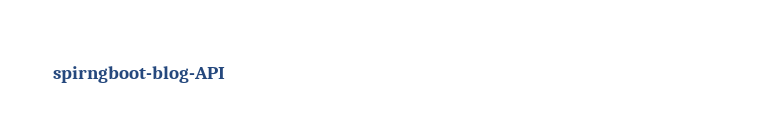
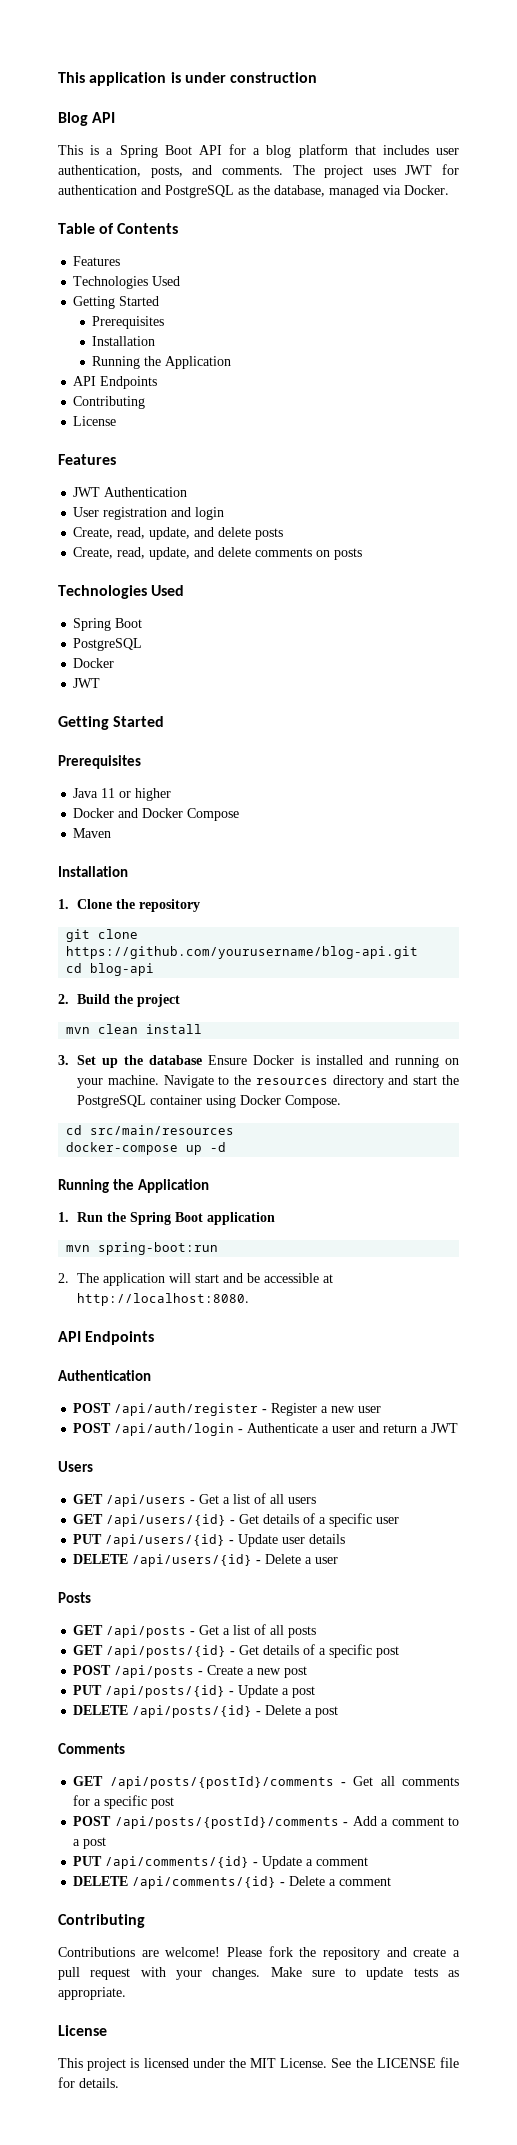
[53,66,225,83] spirngboot-blog-API -> [58,72,318,86] [58,112,116,126] [58,144,460,158] [58,164,459,178] [58,185,449,198] [58,223,179,234] [73,256,121,266] [73,276,181,289] [73,296,160,309] [92,316,165,329] [92,336,156,346] [92,356,232,369] [73,376,158,389] [73,396,146,409] [73,416,117,426] [58,454,116,465] [73,487,188,497] [73,507,225,520] [73,527,284,540] [73,547,363,560] [58,585,185,599] [73,618,143,631] [73,638,143,651] [73,658,115,668] [73,678,101,688] [58,716,165,730] [58,755,141,769] [73,788,172,801] [73,808,240,821] [73,828,112,838] [58,866,128,877] [58,899,200,912] [66,929,139,942] [66,946,419,959] [66,963,155,976] [58,994,180,1007] [66,1024,203,1034] [58,1055,459,1068] [76,1075,460,1088] [76,1095,341,1108] [66,1125,235,1135] [66,1142,227,1155] [58,1179,209,1193] [58,1212,275,1225] [66,1242,219,1255] [58,1273,333,1286] [76,1293,249,1306] [58,1331,155,1345] [58,1370,151,1381] [73,1403,382,1416] [73,1423,459,1436] [58,1461,93,1472] [73,1493,317,1507] [73,1513,400,1527] [73,1534,346,1547] [73,1554,339,1567] [58,1592,91,1603] [73,1624,317,1638] [73,1644,400,1658] [73,1665,308,1678] [73,1685,316,1698] [73,1705,339,1718] [58,1743,125,1754] [73,1776,459,1789] [73,1795,175,1809] [73,1816,460,1829] [73,1837,107,1849] [73,1856,369,1869] [73,1876,392,1889] [58,1914,145,1928] [58,1946,461,1960] [58,1967,460,1980] [58,1987,126,2000] [58,2025,107,2036] [58,2057,460,2071] [58,2077,119,2088] This application is under construction // Blog API // This is a Spring Boot API for a blog platform that includes user authentication, posts, and comments. The project uses JWT for authentication and PostgreSQL as the database, managed via Docker. // Table of Contents // Features // Technologies Used // Getting Started // Prerequisites // Installation // Running the Application // API Endpoints // Contributing // License // Features // JWT Authentication // User registration and login // Create, read, update, and delete posts // Create, read, update, and delete comments on posts // Technologies Used // Spring Boot // PostgreSQL // Docker // JWT // Getting Started // Prerequisites // Java 11 or higher // Docker and Docker Compose // Maven // Installation // 1. Clone the repository // git clone https://github.com/yourusername/blog-api.git // cd blog-api // 2. Build the project // mvn clean install // 3. Set up the database Ensure Docker is installed and running on your machine. Navigate to the resources directory and start the PostgreSQL container using Docker Compose. // cd src/main/resources // docker-compose up -d // Running the Application // 1. Run the Spring Boot application // mvn spring-boot:run // 2. The application will start and be accessible at http://localhost:8080. // API Endpoints // Authentication // POST /api/auth/register - Register a new user // POST /api/auth/login - Authenticate a user and return a JWT // Users // GET /api/users - Get a list of all users // GET /api/users/{id} - Get details of a specific user // PUT /api/users/{id} - Update user details // DELETE /api/users/{id} - Delete a user // Posts // GET /api/posts - Get a list of all posts // GET /api/posts/{id} - Get details of a specific post // POST /api/posts - Create a new post // PUT /api/posts/{id} - Update a post // DELETE /api/posts/{id} - Delete a post // Comments // GET /api/posts/{postId}/comments - Get all comments for a specific post // POST /api/posts/{postId}/comments - Add a comment to a post // PUT /api/comments/{id} - Update a comment // DELETE /api/comments/{id} - Delete a comment // Contributing // Contributions are welcome! Please fork the repository and create a pull request with your changes. Make sure to update tests as appropriate. // License // This project is licensed under the MIT License. See the LICENSE file for details.

